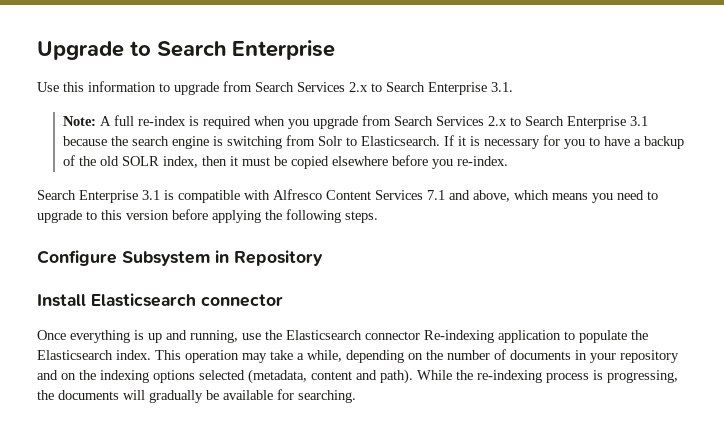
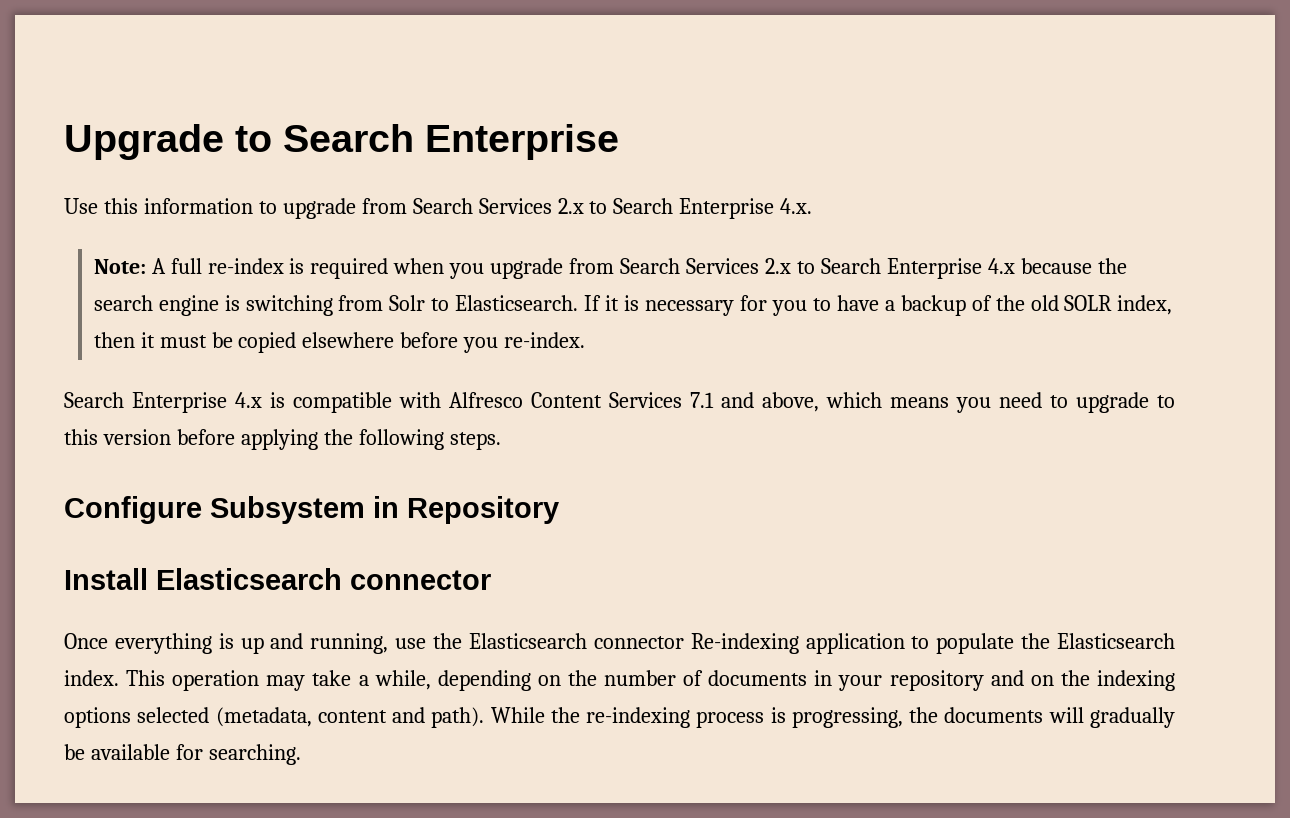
[491,82,513,92] 3.1. -> [780,198,813,214] 4.x.
[629,116,648,126] 3.1 -> [987,258,1015,274] 4.x
[142,190,160,200] 3.1 -> [235,392,262,408] 4.x

